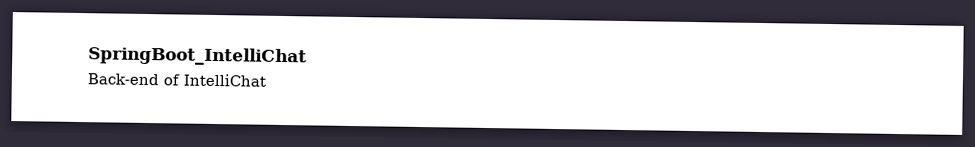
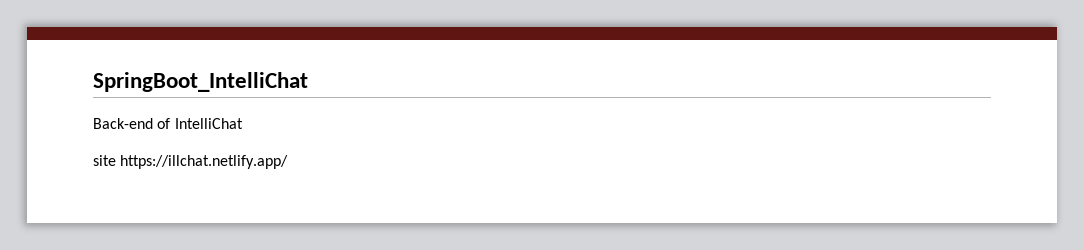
(266, 80) none -> [93,155,289,169] // site https://illchat.netlify.app/

